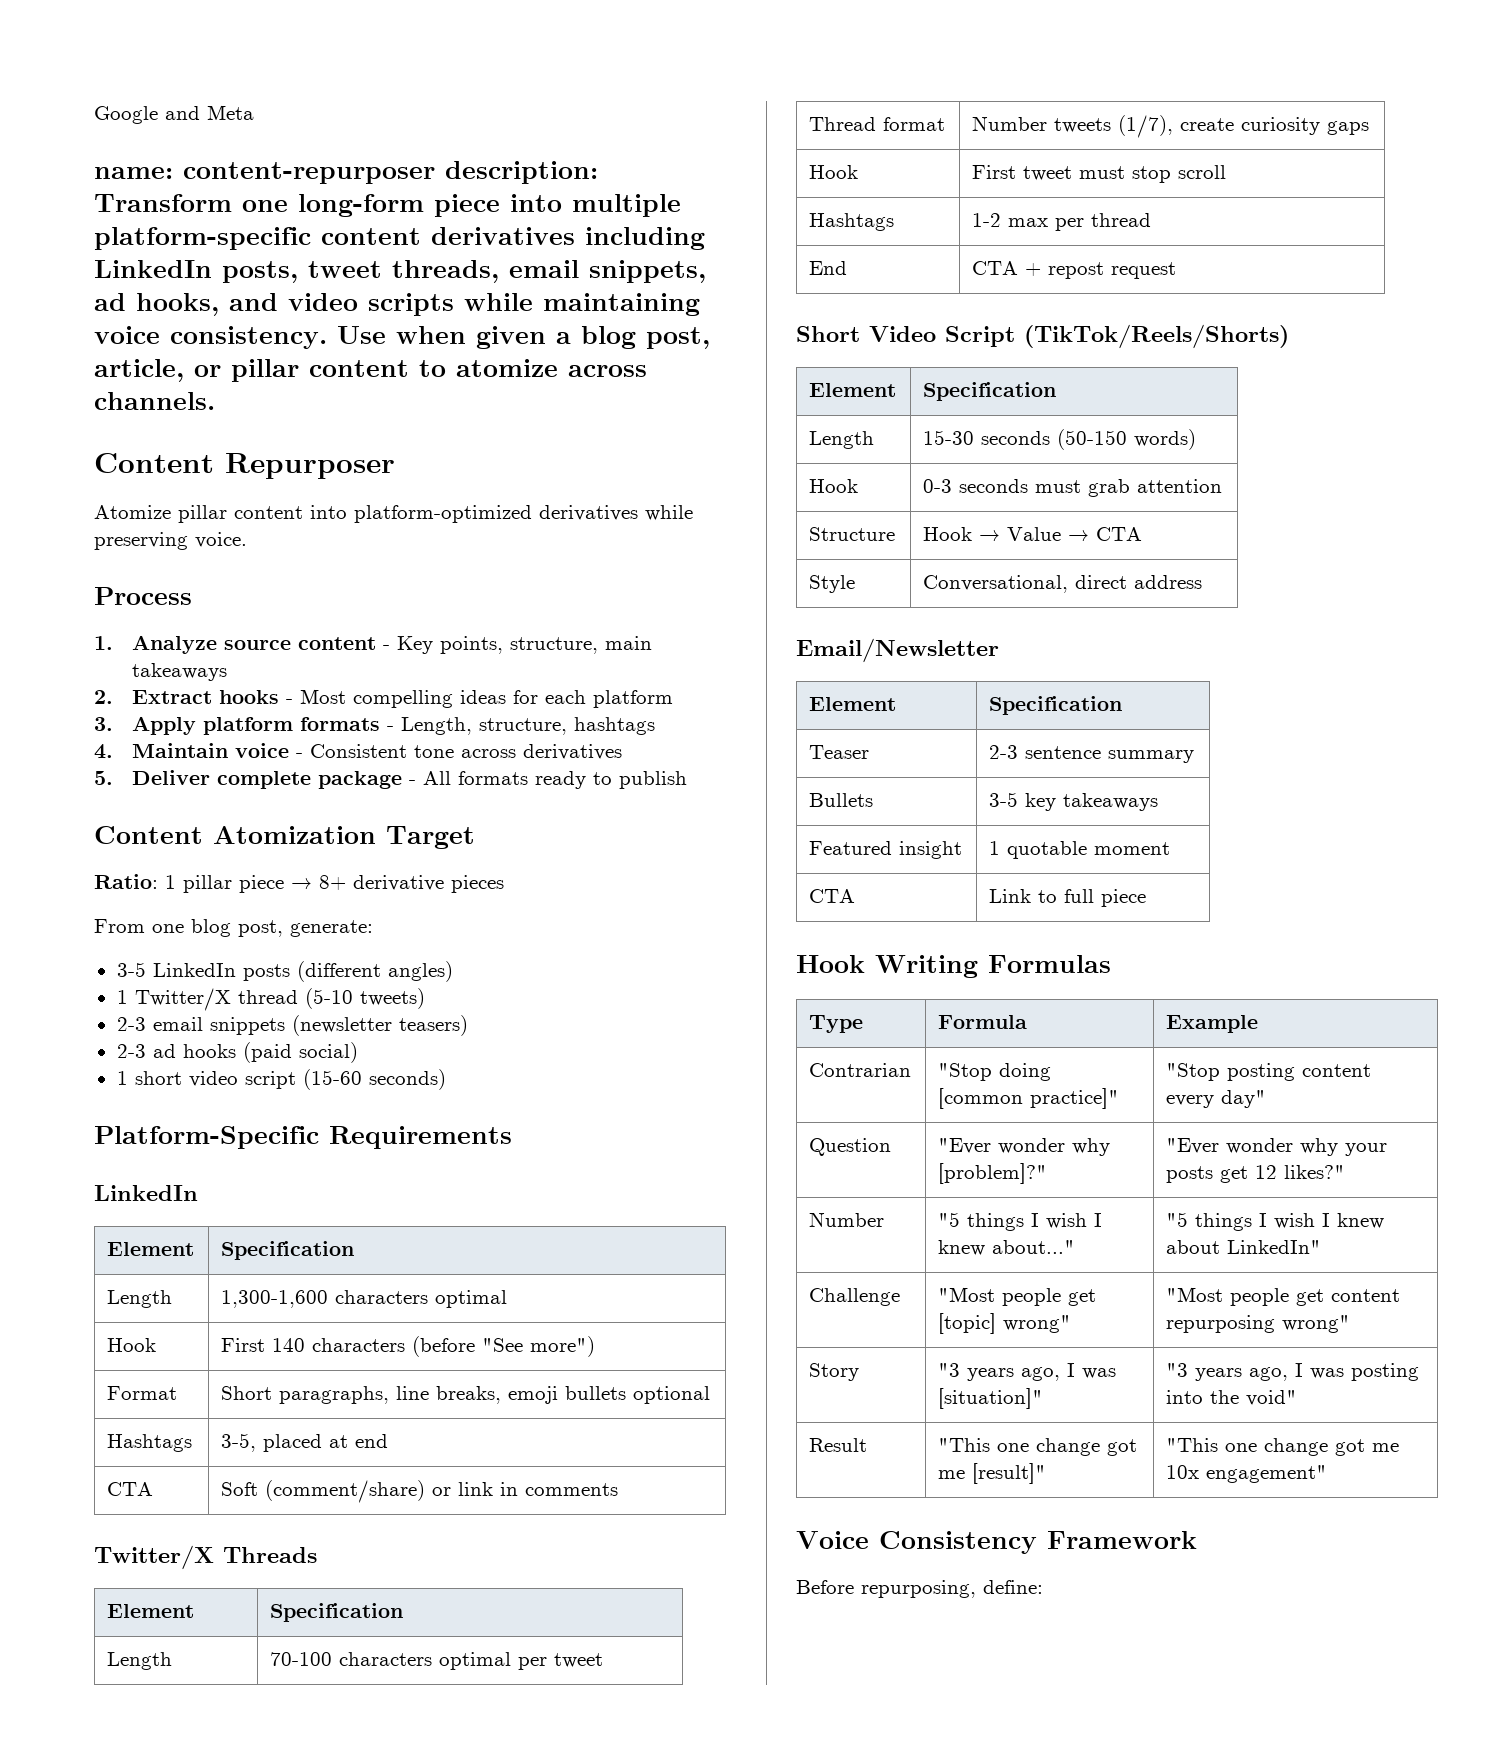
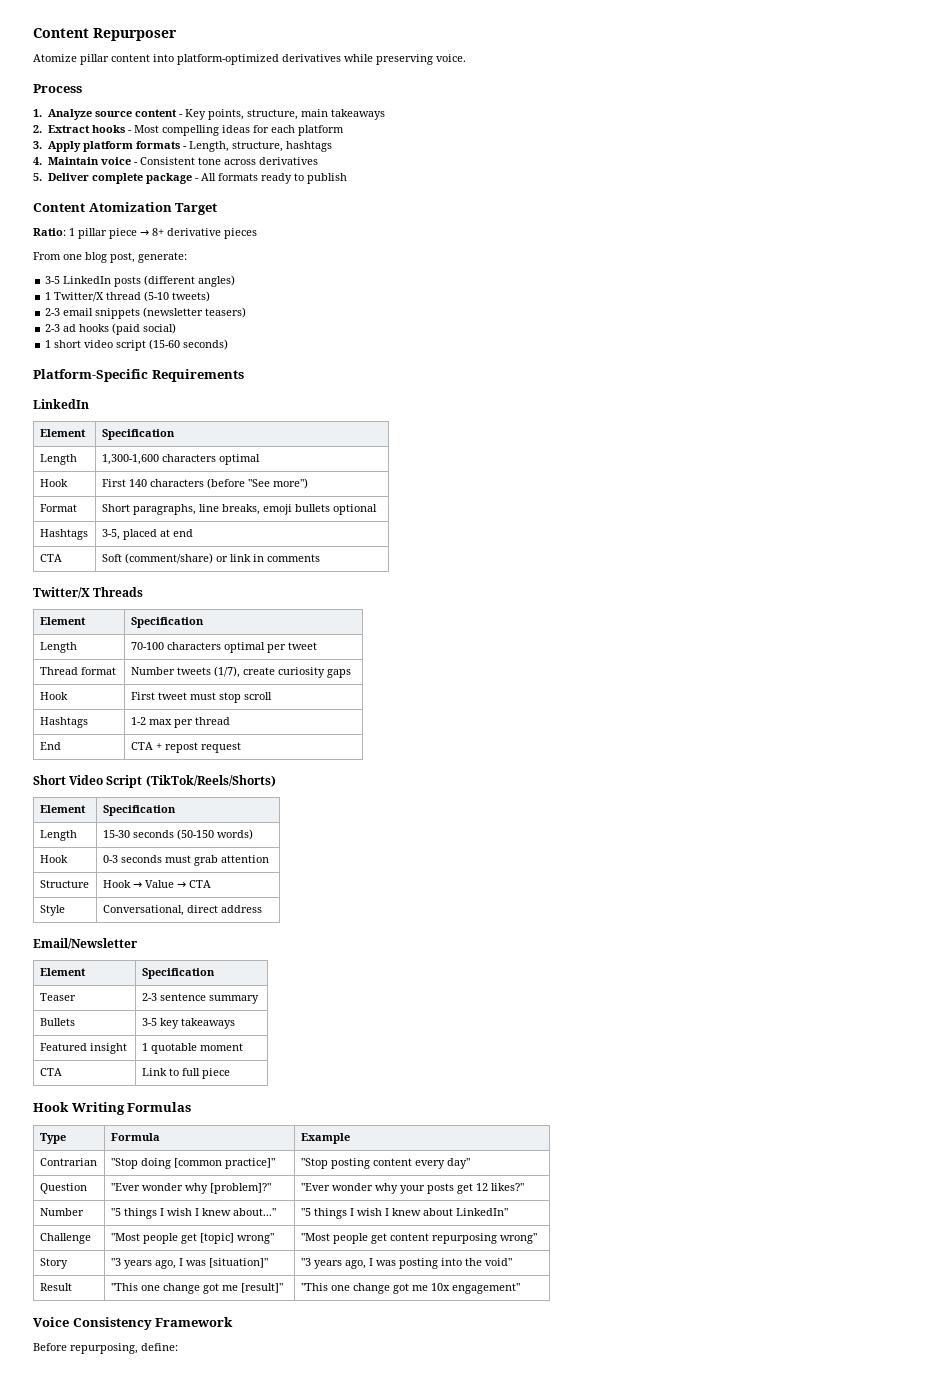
[94,105,254,124] [94,161,598,184] [94,194,681,217] [94,227,705,250] [94,260,706,283] [94,293,700,316] [94,326,710,349] [94,359,647,382] [94,392,215,410] Google and Meta // name: content-repurposer description: Transform one long-form piece into multiple platform-specific content derivatives including LinkedIn posts, tweet threads, email snippets, ad hooks, and video scripts while maintaining voice consistency. Use when given a blog post, article, or pillar content to atomize across channels. // -> (33, 33) none

